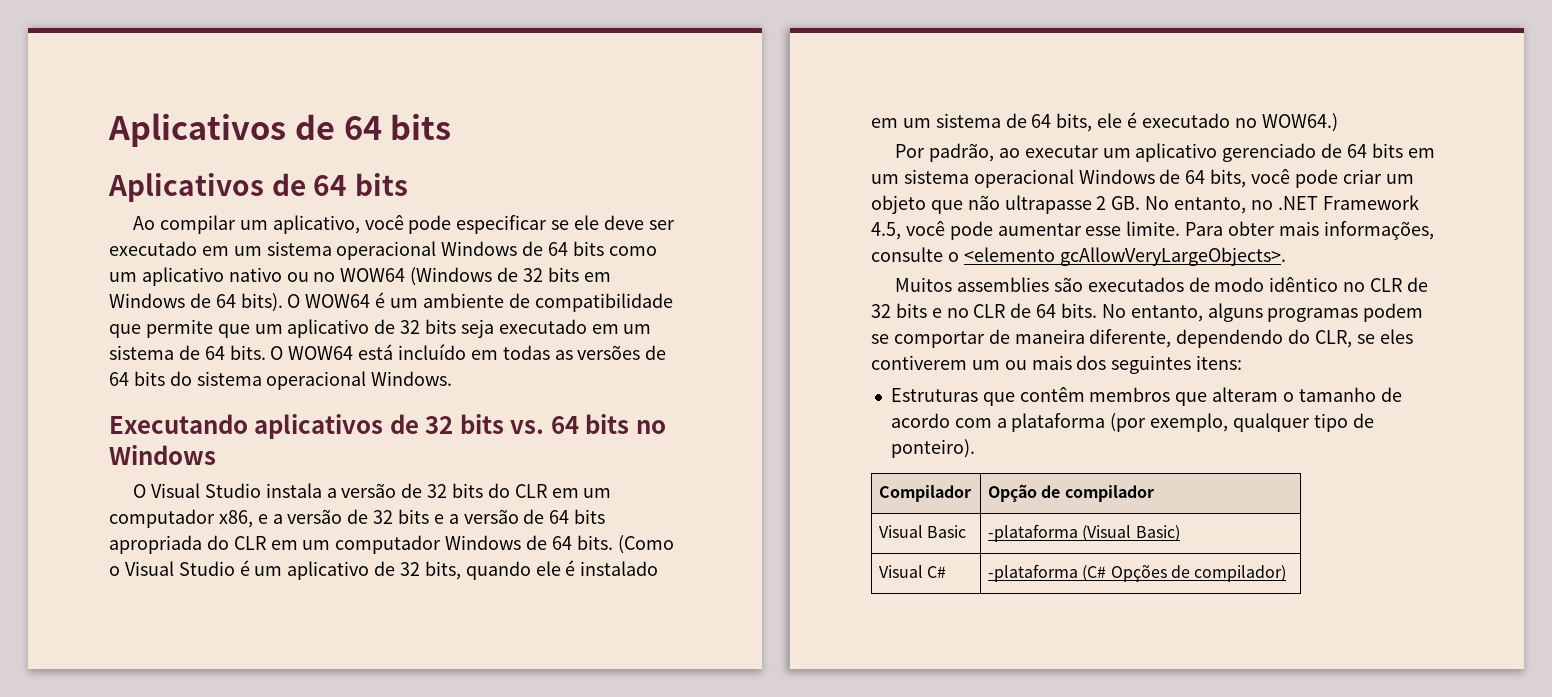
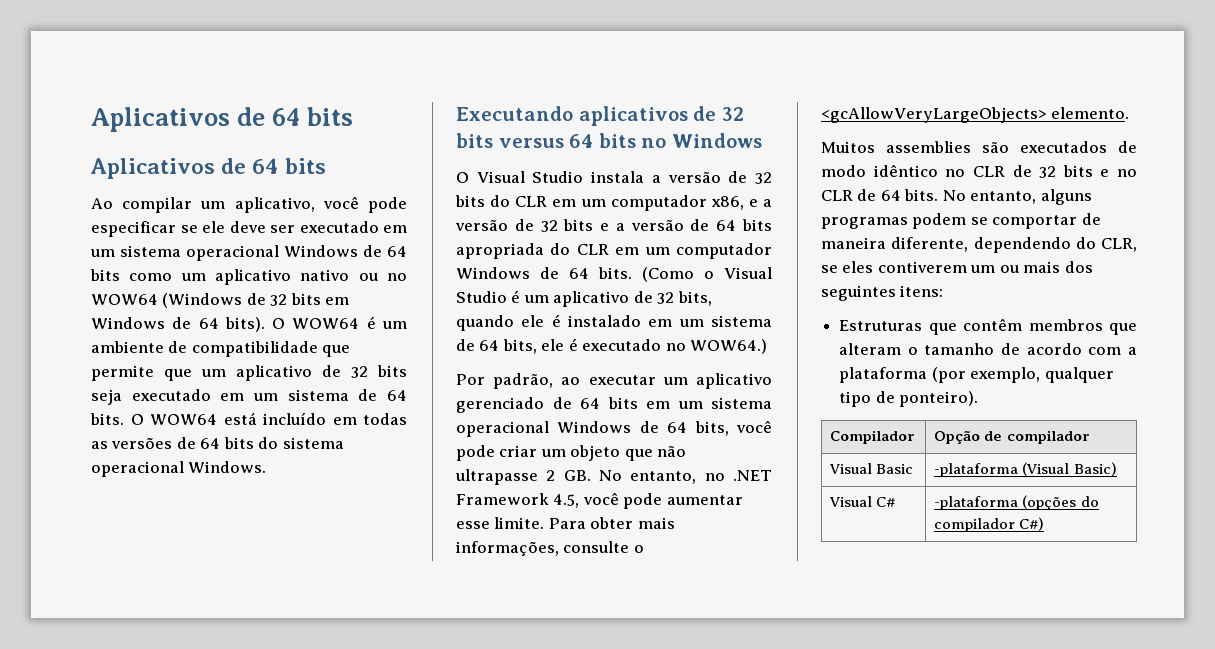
[510,420,545,434] vs. -> [498,138,564,148] versus
[963,247,1286,266] <elemento gcAllowVeryLargeObjects>. -> [821,107,1130,123] <gcAllowVeryLargeObjects> elemento.
[1082,565,1287,582] (C# Opções de compilador) -> [1022,495,1099,510] [934,517,1045,532] (opções do compilador C#)

